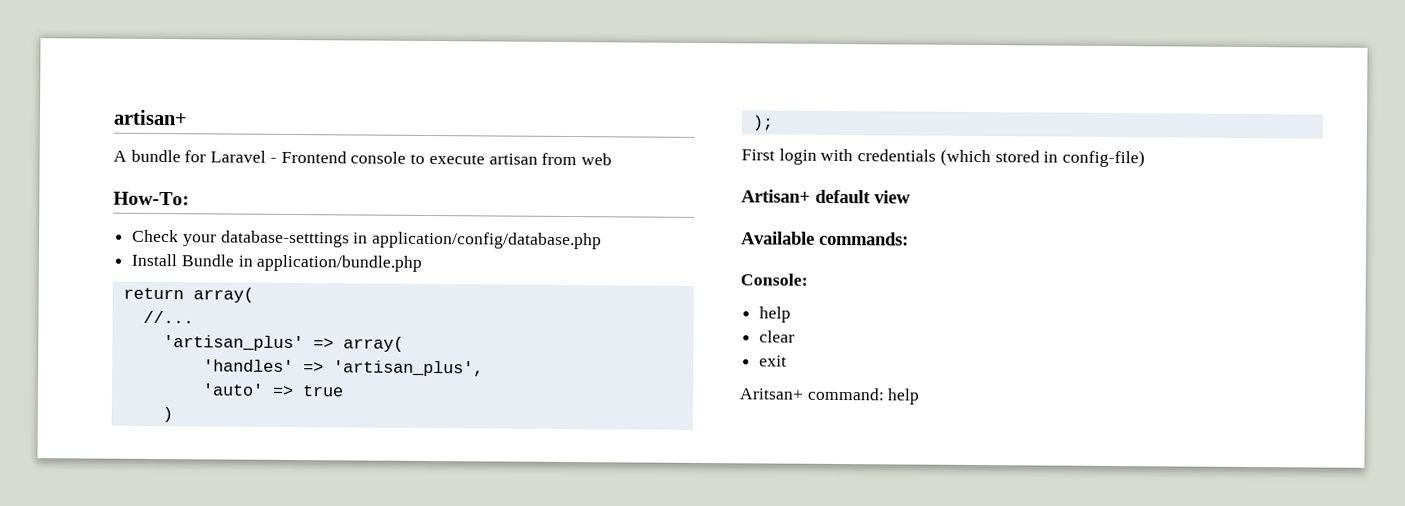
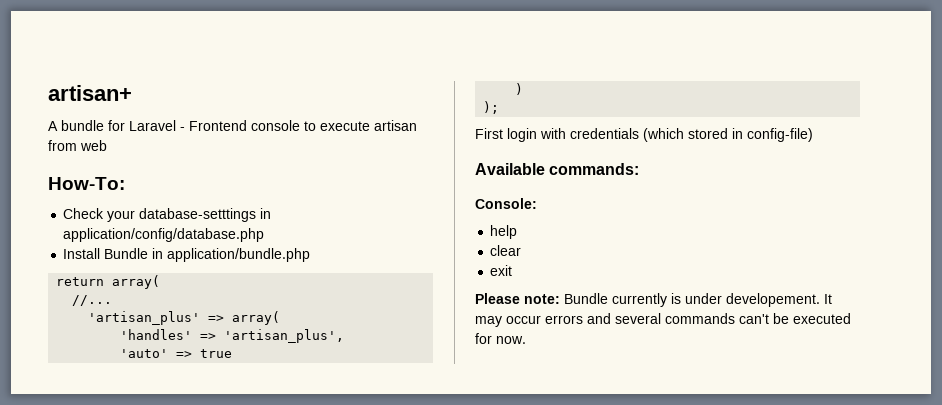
[741,189,911,204] // Artisan+ default view -> (813, 135) none
[739,387,921,405] Aritsan+ command: help -> [475,293,832,307] [475,313,851,327] [475,333,526,344] Please note: Bundle currently is under developement. It may occur errors and several commands can't be executed for now.

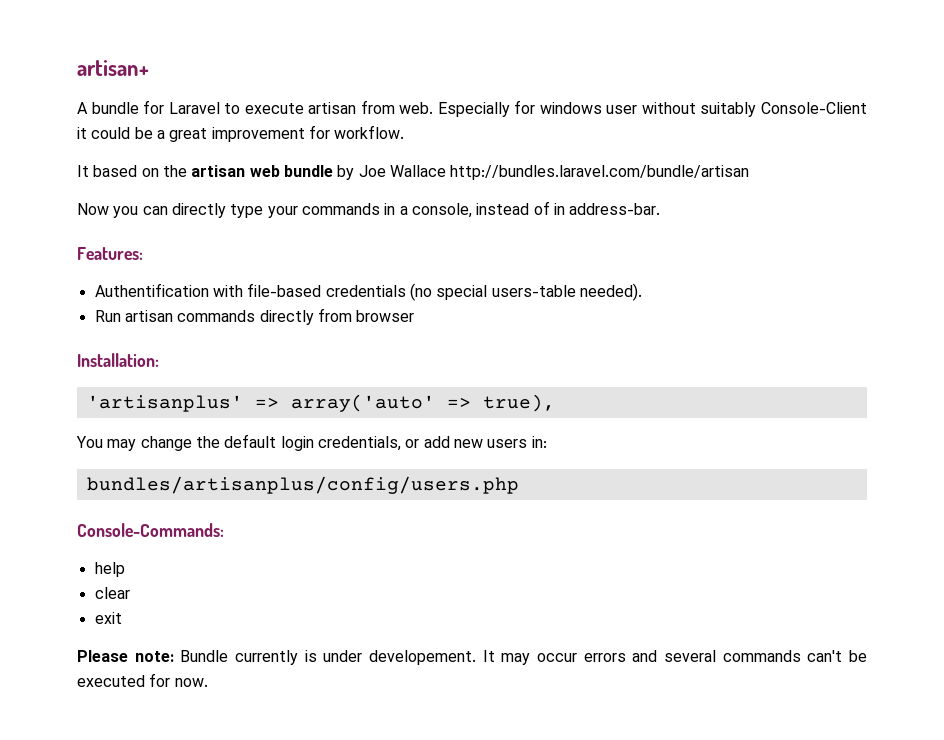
[180,120,300,131] - Frontend console -> (220, 108) none
[80,140,107,151] [48,177,125,190] [63,208,272,222] [63,228,265,242] [63,248,311,262] [56,275,161,289] [72,295,113,306] [88,311,281,325] [120,329,345,343] [120,349,233,358] [515,83,524,95] [483,101,500,114] [475,128,813,142] [475,163,640,175] [475,198,537,209] web // How-To: // Check your database-setttings in application/config/database.php // Install Bundle in application/bundle.php // return array( // //... // 'artisan_plus' => array( // 'handles' => 'artisan_plus', // 'auto' => true // ) // ); // First login with credentials (which stored in config-file) // Available commands: // Console: -> [399,100,867,117] [77,125,405,142] [77,165,750,180] [77,201,661,218] [77,247,143,260] [94,283,642,301] [94,308,415,325] [77,353,159,367] [86,394,555,412] [76,434,547,451] [86,476,519,494] [77,523,224,537] web. Especially for windows user without suitably Console-Client it could be a great improvement for workflow. // It based on the artisan web bundle by Joe Wallace http://bundles.laravel.com/bundle/artisan // Now you can directly type your commands in a console, instead of in address-bar. // Features: // Authentification with file-based credentials (no special users-table needed). // Run artisan commands directly from browser // Installation: // 'artisanplus' => array('auto' => true), // You may change the default login credentials, or add new users in: // bundles/artisanplus/config/users.php // Console-Commands:

